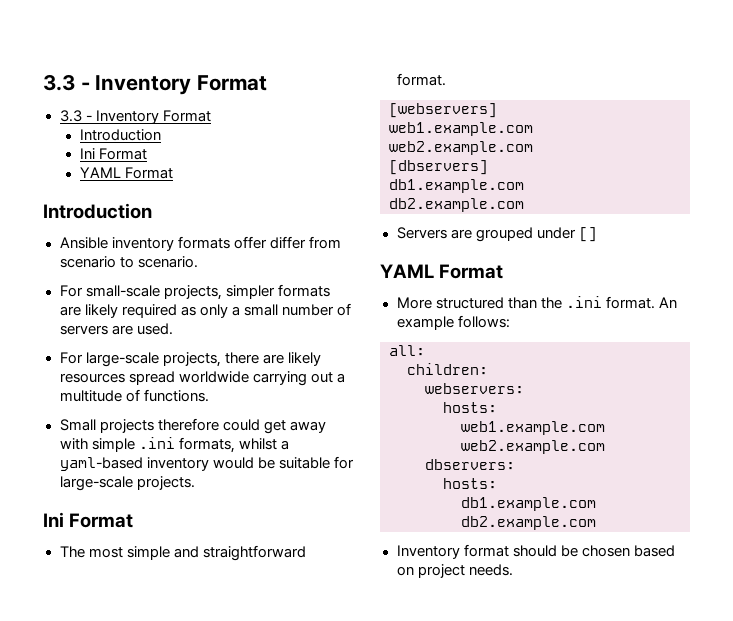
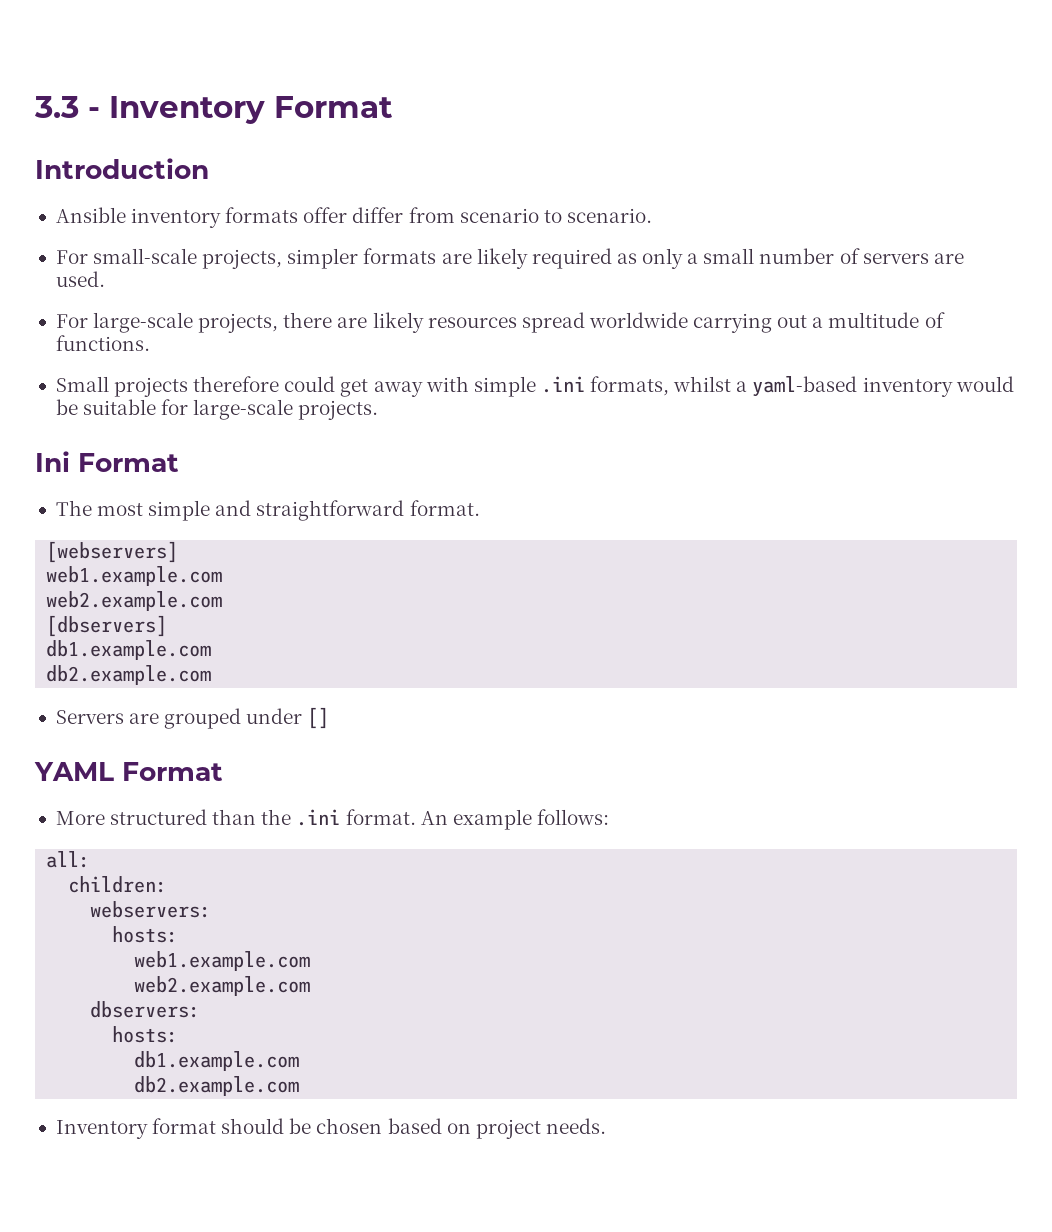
[43,74,268,95] [59,110,211,124] [79,129,161,141] [79,148,148,160] [79,167,174,179] 3.3 - Inventory Format // 3.3 - Inventory Format // Introduction // Ini Format // YAML Format -> [34,96,392,124] 3.3 - Inventory Format

